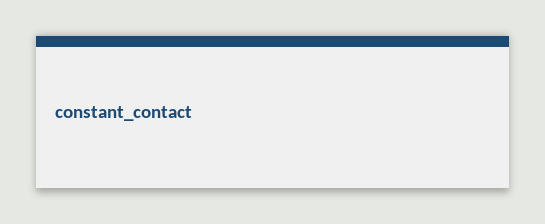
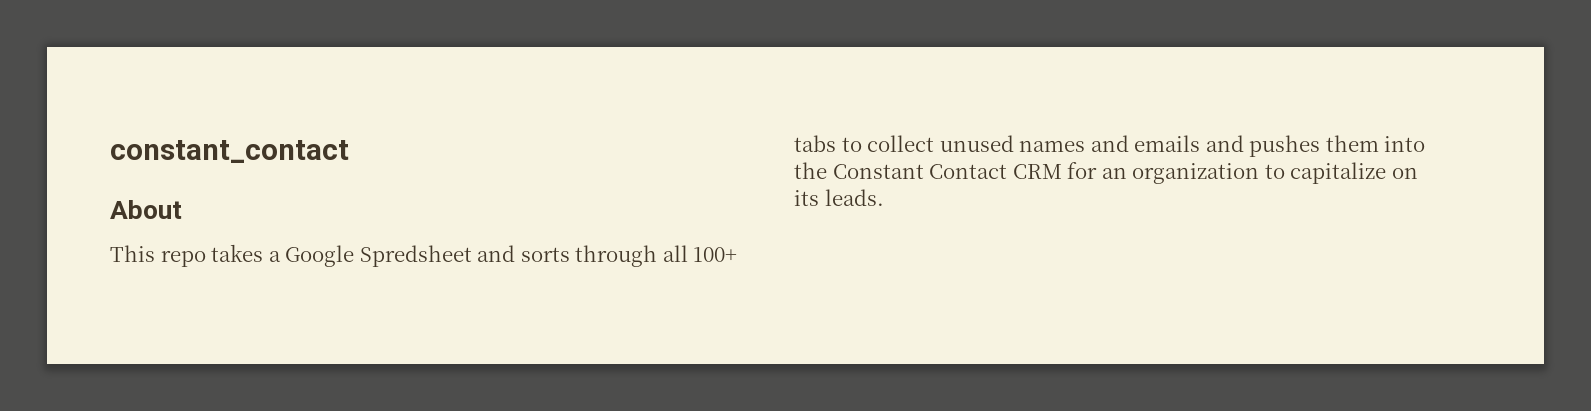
(192, 113) none -> [110,200,182,219] [110,244,738,267] [794,135,1426,157] [794,162,1418,184] [794,189,884,206] // About // This repo takes a Google Spredsheet and sorts through all 100+ tabs to collect unused names and emails and pushes them into the Constant Contact CRM for an organization to capitalize on its leads.

